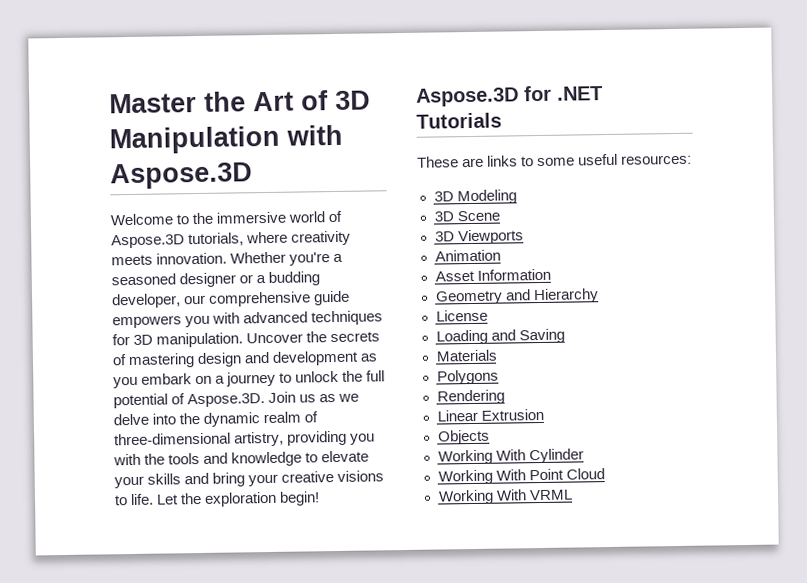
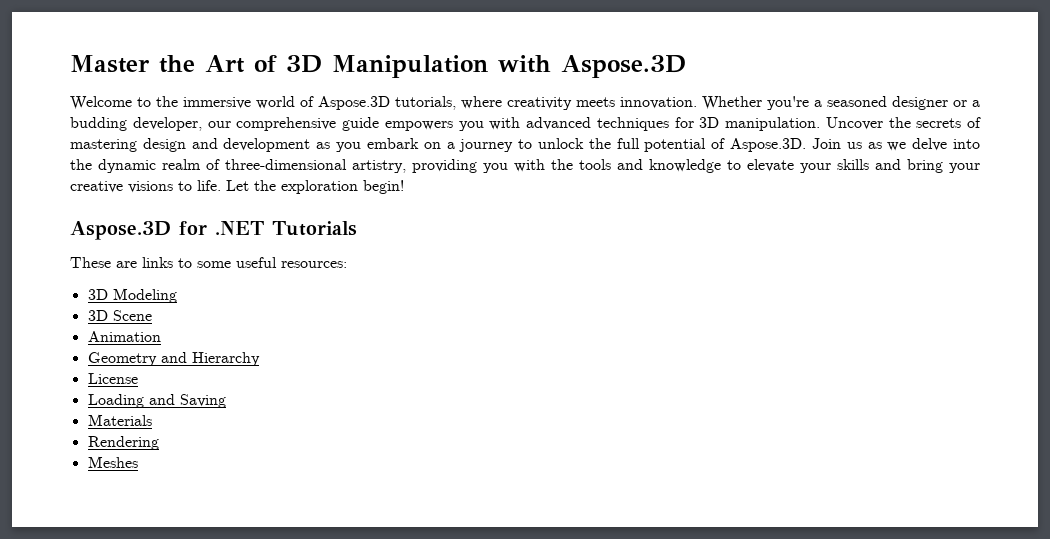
[434,229,524,245] // 3D Viewports -> (152, 315) none
[434,268,551,282] // Asset Information -> (161, 336) none
[436,369,499,385] // Polygons -> (152, 420) none
[436,408,544,422] [437,429,490,445] [437,448,584,465] [437,468,605,485] [437,489,573,505] Linear Extrusion // Objects // Working With Cylinder // Working With Point Cloud // Working With VRML -> [87,456,138,468] Meshes

